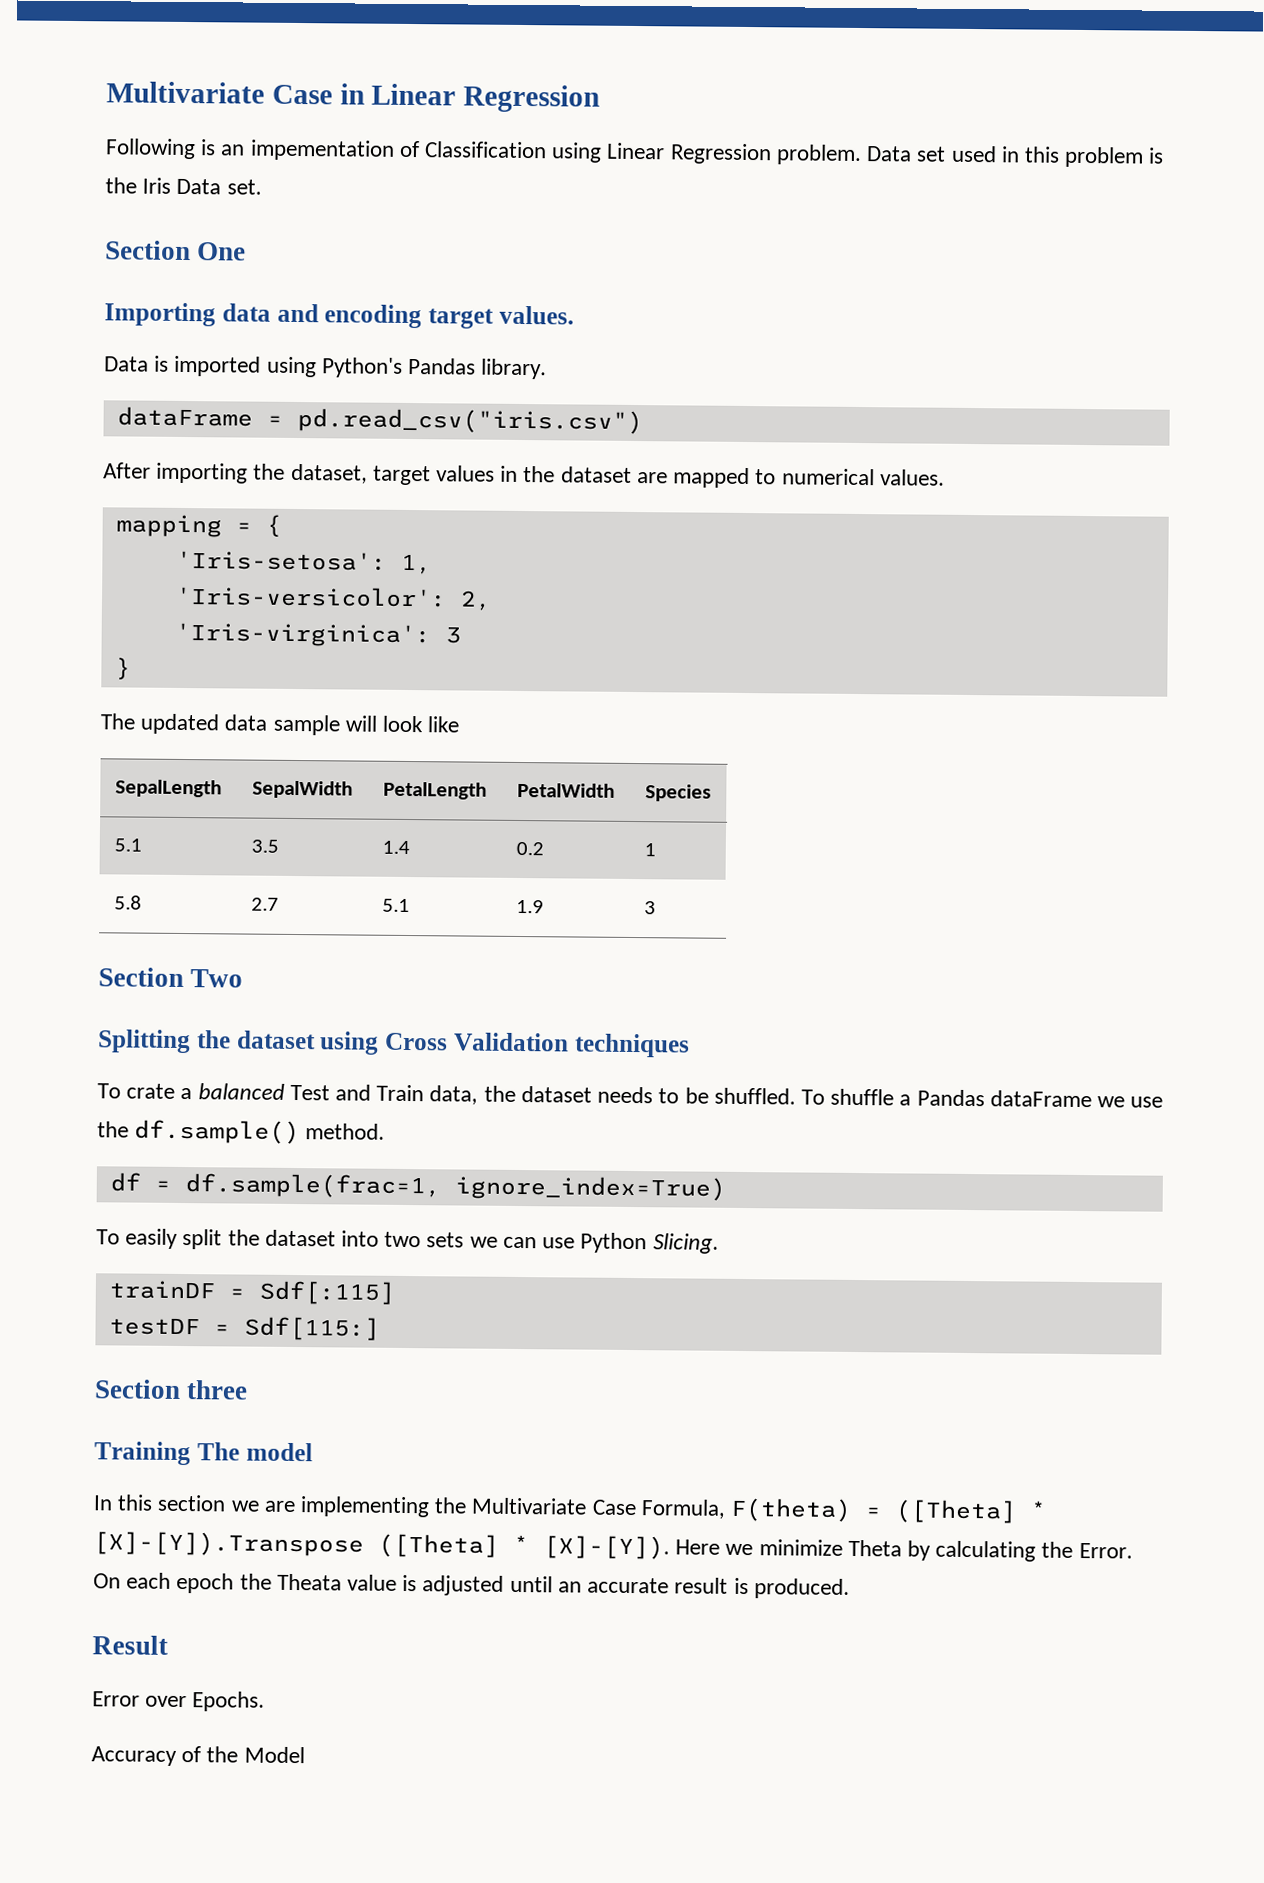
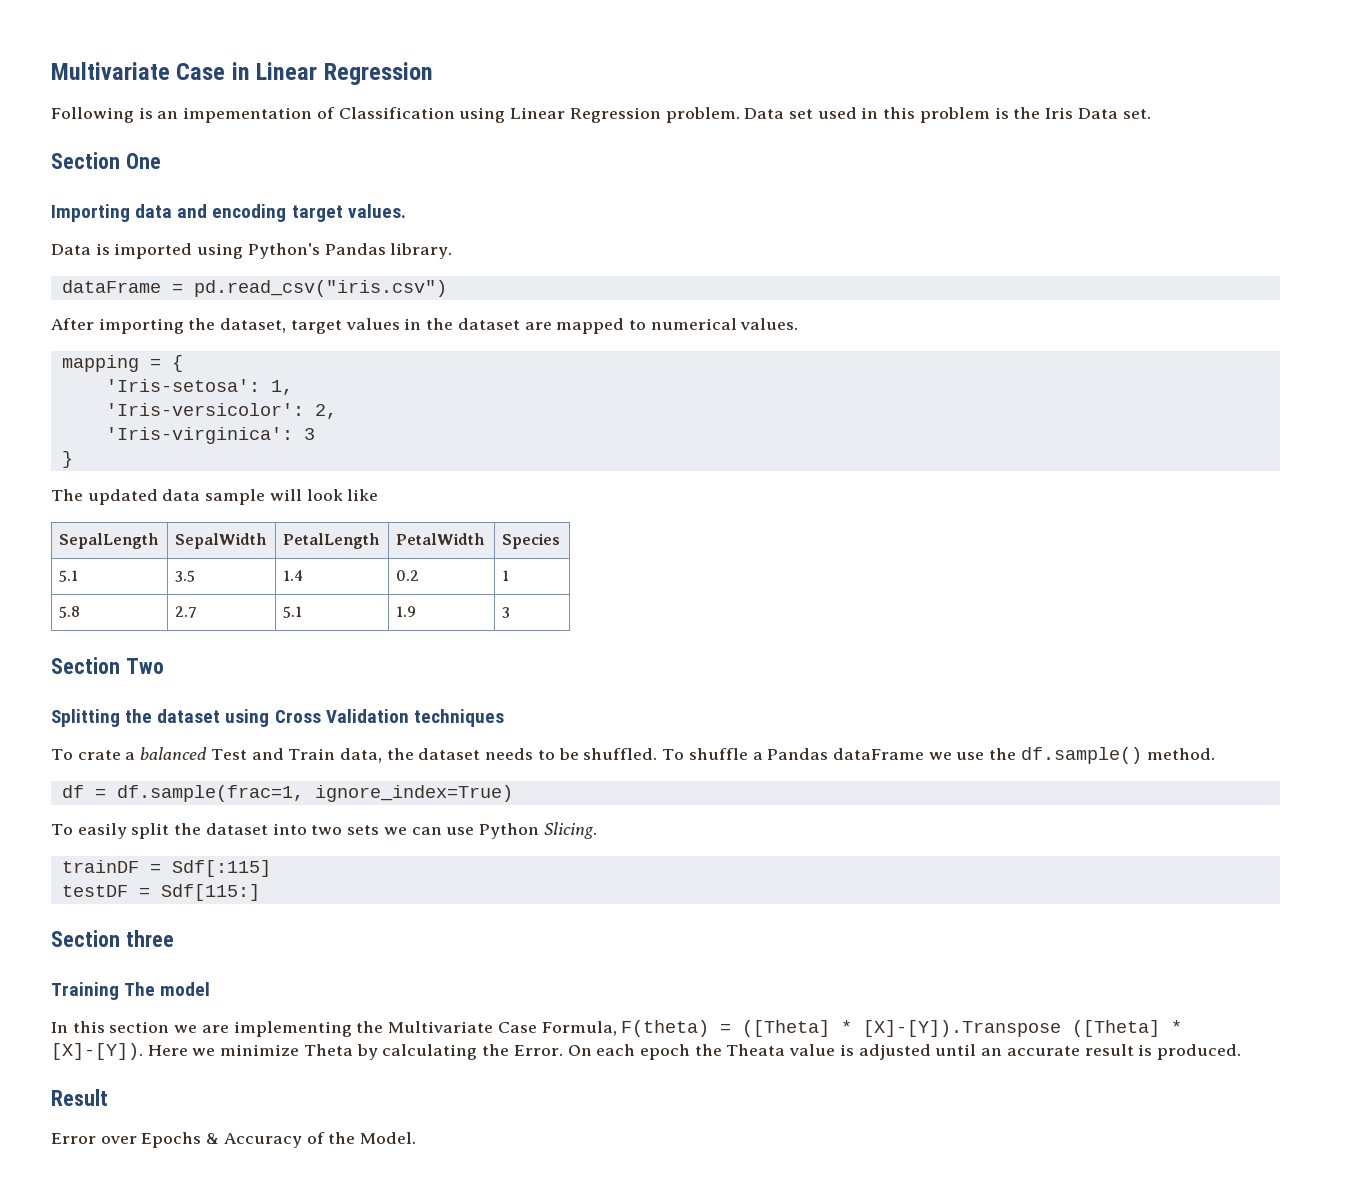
[192,1691,266,1712] Epochs. // -> [141,1132,220,1148] Epochs &
[243,1746,305,1764] Model -> [360,1132,417,1144] Model.

